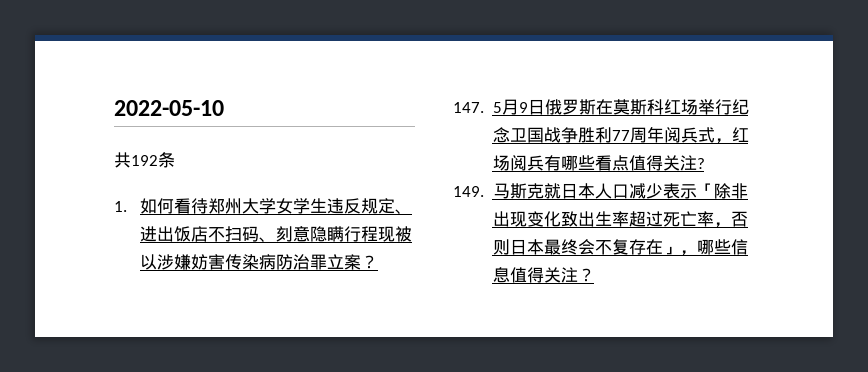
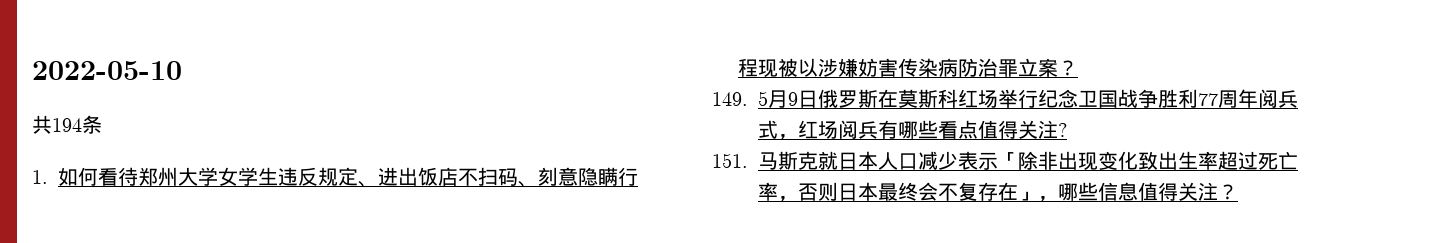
[131,155,158,166] 192 -> [52,118,82,132] 194
[453,102,484,113] 147. -> [712,92,748,106] 149.
[453,186,484,197] 149. -> [712,153,748,168] 151.

